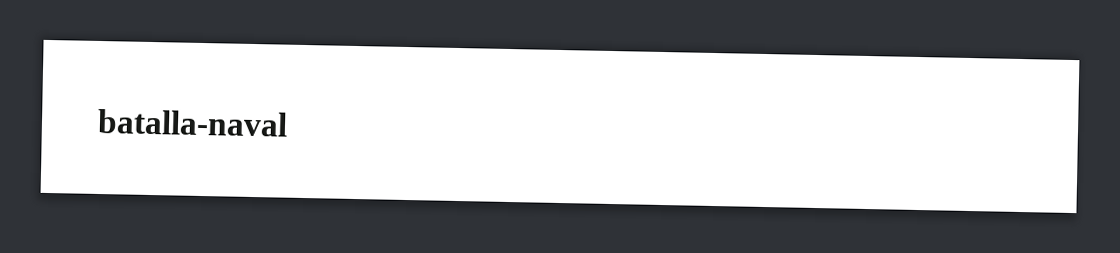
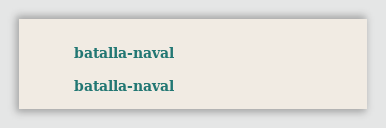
[97,108,288,137] batalla-naval -> [74,47,174,58] [74,80,174,91] batalla-naval // batalla-naval

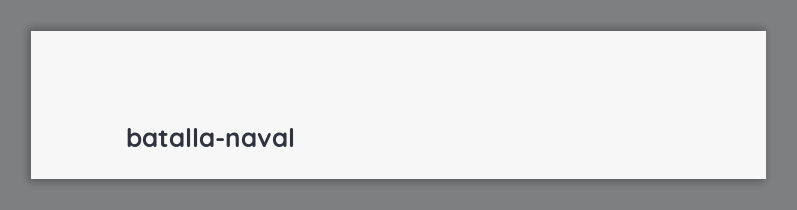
[74,47,174,58] [74,80,174,91] batalla-naval // batalla-naval -> [126,128,295,147] batalla-naval

